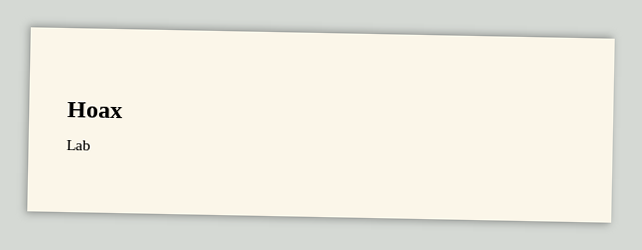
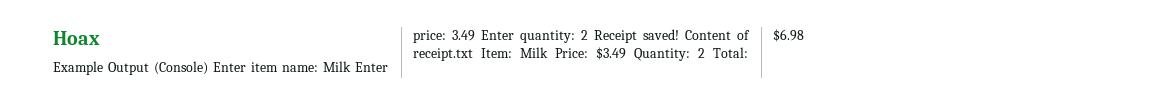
[66,140,91,151] Lab -> [53,61,388,75] [413,29,750,43] [413,47,748,61] [773,29,804,42] Example Output (Console) Enter item name: Milk Enter price: 3.49 Enter quantity: 2 Receipt saved! Content of receipt.txt Item: Milk Price: $3.49 Quantity: 2 Total: $6.98

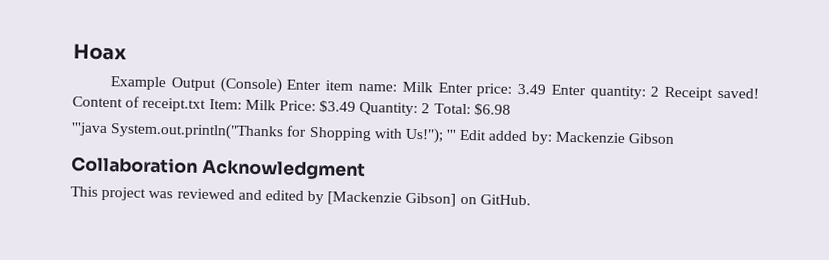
(804, 35) none -> [71,122,675,145] [71,156,366,181] [70,186,531,207] // '''java System.out.println("Thanks for Shopping with Us!"); ''' Edit added by: Mackenzie Gibson // Collaboration Acknowledgment // This project was reviewed and edited by [Mackenzie Gibson] on GitHub.

